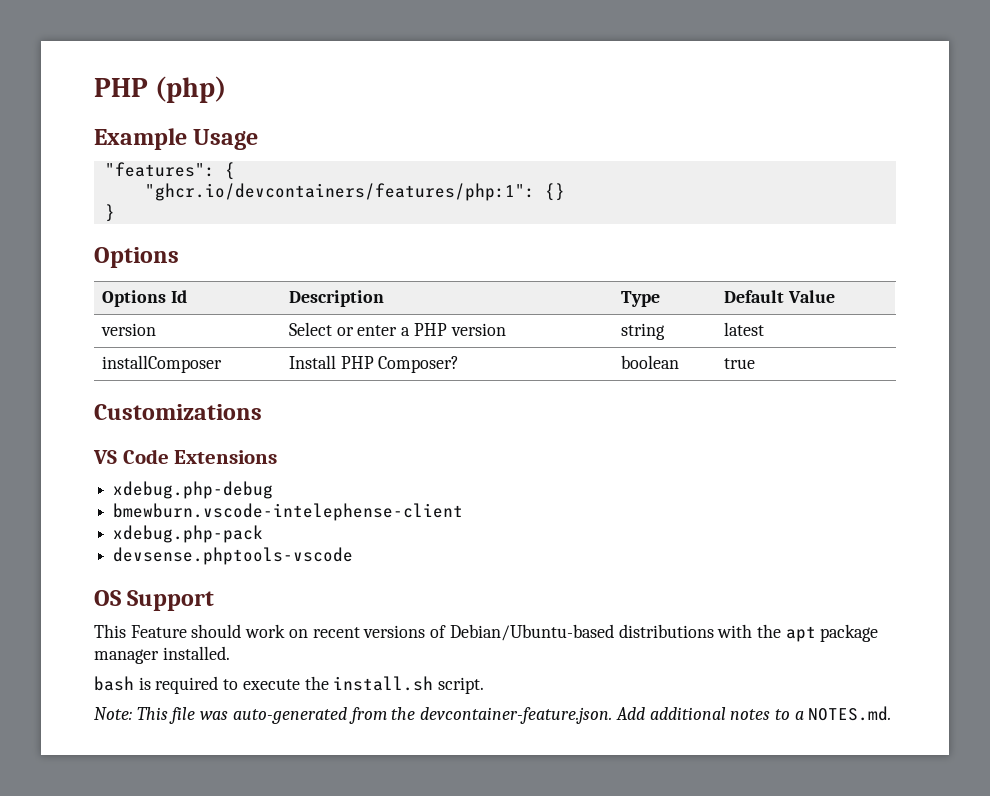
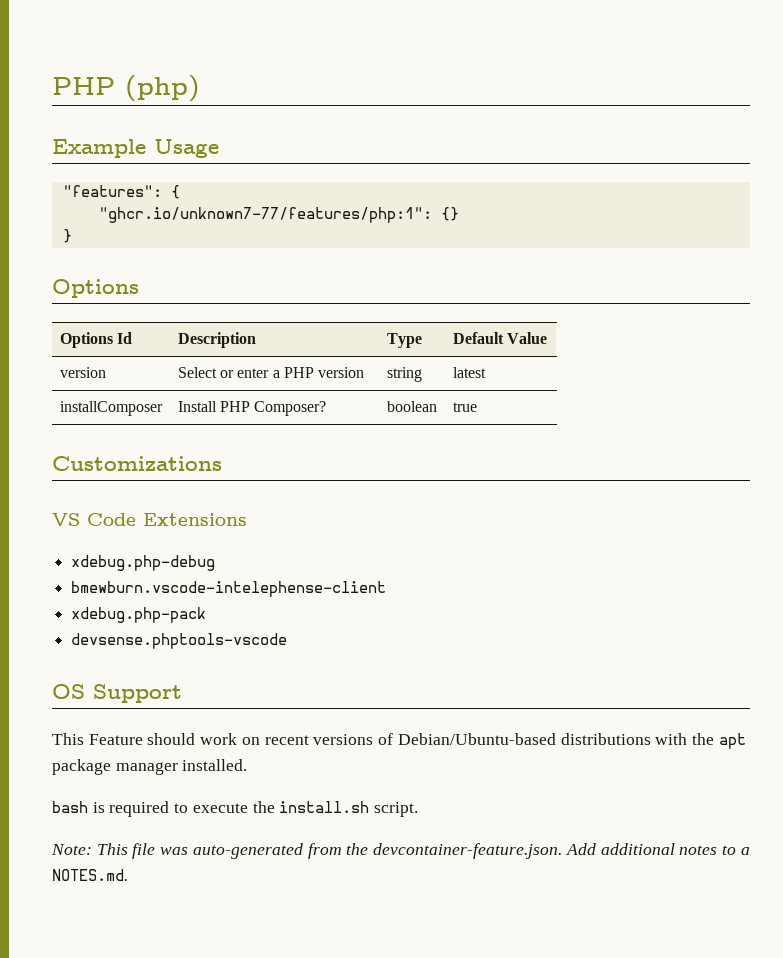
[144,183,535,201] "ghcr.io/devcontainers/features/php:1": -> [98,207,432,223] "ghcr.io/unknown7-77/features/php:1":

